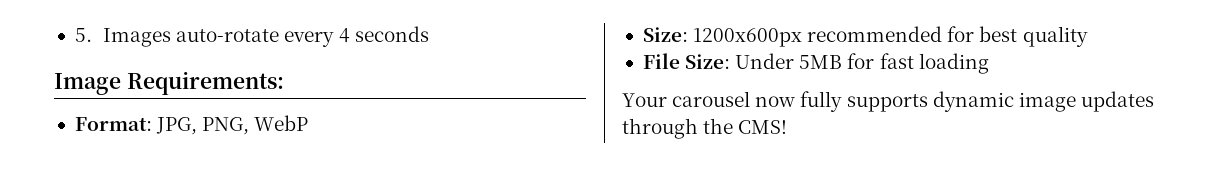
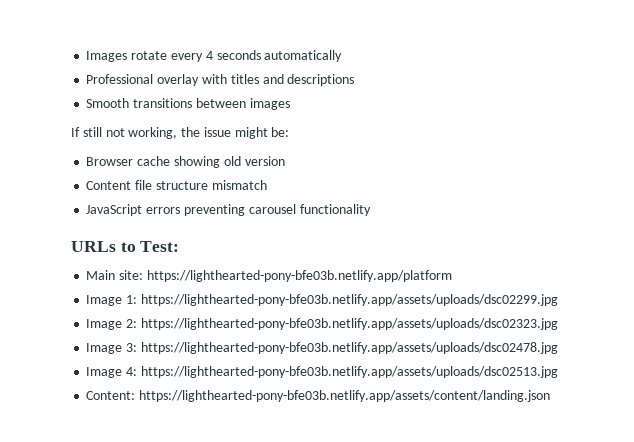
[74,28,280,47] 5. Images auto-rotate -> [86,51,168,62] Images rotate
[54,71,284,95] [74,115,309,135] [642,26,1088,47] [642,53,989,74] [622,91,1154,112] [622,118,788,139] // Image Requirements: // Format: JPG, PNG, WebP // Size: 1200x600px recommended for best quality // File Size: Under 5MB for fast loading // Your carousel now fully supports dynamic image updates through the CMS! -> [264,50,343,62] [86,74,355,86] [86,98,290,110] [71,127,290,139] [86,156,285,168] [86,180,267,190] [86,204,371,216] [71,241,180,252] [86,270,452,282] [86,294,558,306] [86,318,558,330] [86,342,558,354] [86,366,558,378] [86,390,551,402] automatically // Professional overlay with titles and descriptions // Smooth transitions between images // If still not working, the issue might be: // Browser cache showing old version // Content file structure mismatch // JavaScript errors preventing carousel functionality // URLs to Test: // Main site: https://lighthearted-pony-bfe03b.netlify.app/platform // Image 1: https://lighthearted-pony-bfe03b.netlify.app/assets/uploads/dsc02299.jpg // Image 2: https://lighthearted-pony-bfe03b.netlify.app/assets/uploads/dsc02323.jpg // Image 3: https://lighthearted-pony-bfe03b.netlify.app/assets/uploads/dsc02478.jpg // Image 4: https://lighthearted-pony-bfe03b.netlify.app/assets/uploads/dsc02513.jpg // Content: https://lighthearted-pony-bfe03b.netlify.app/assets/content/landing.json

